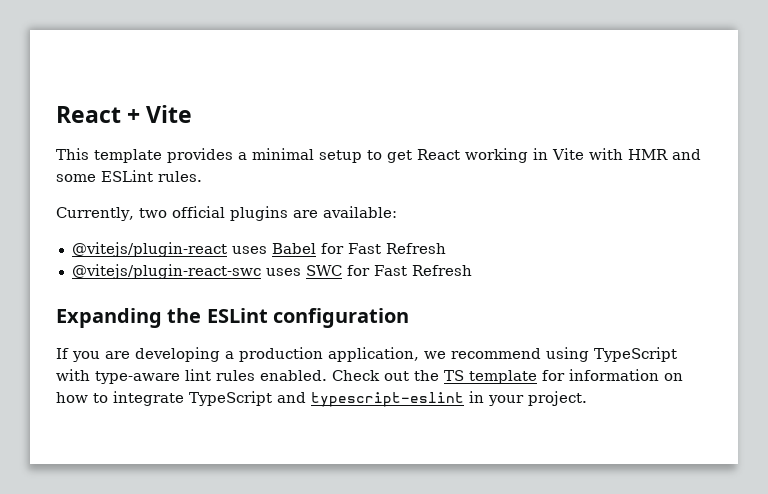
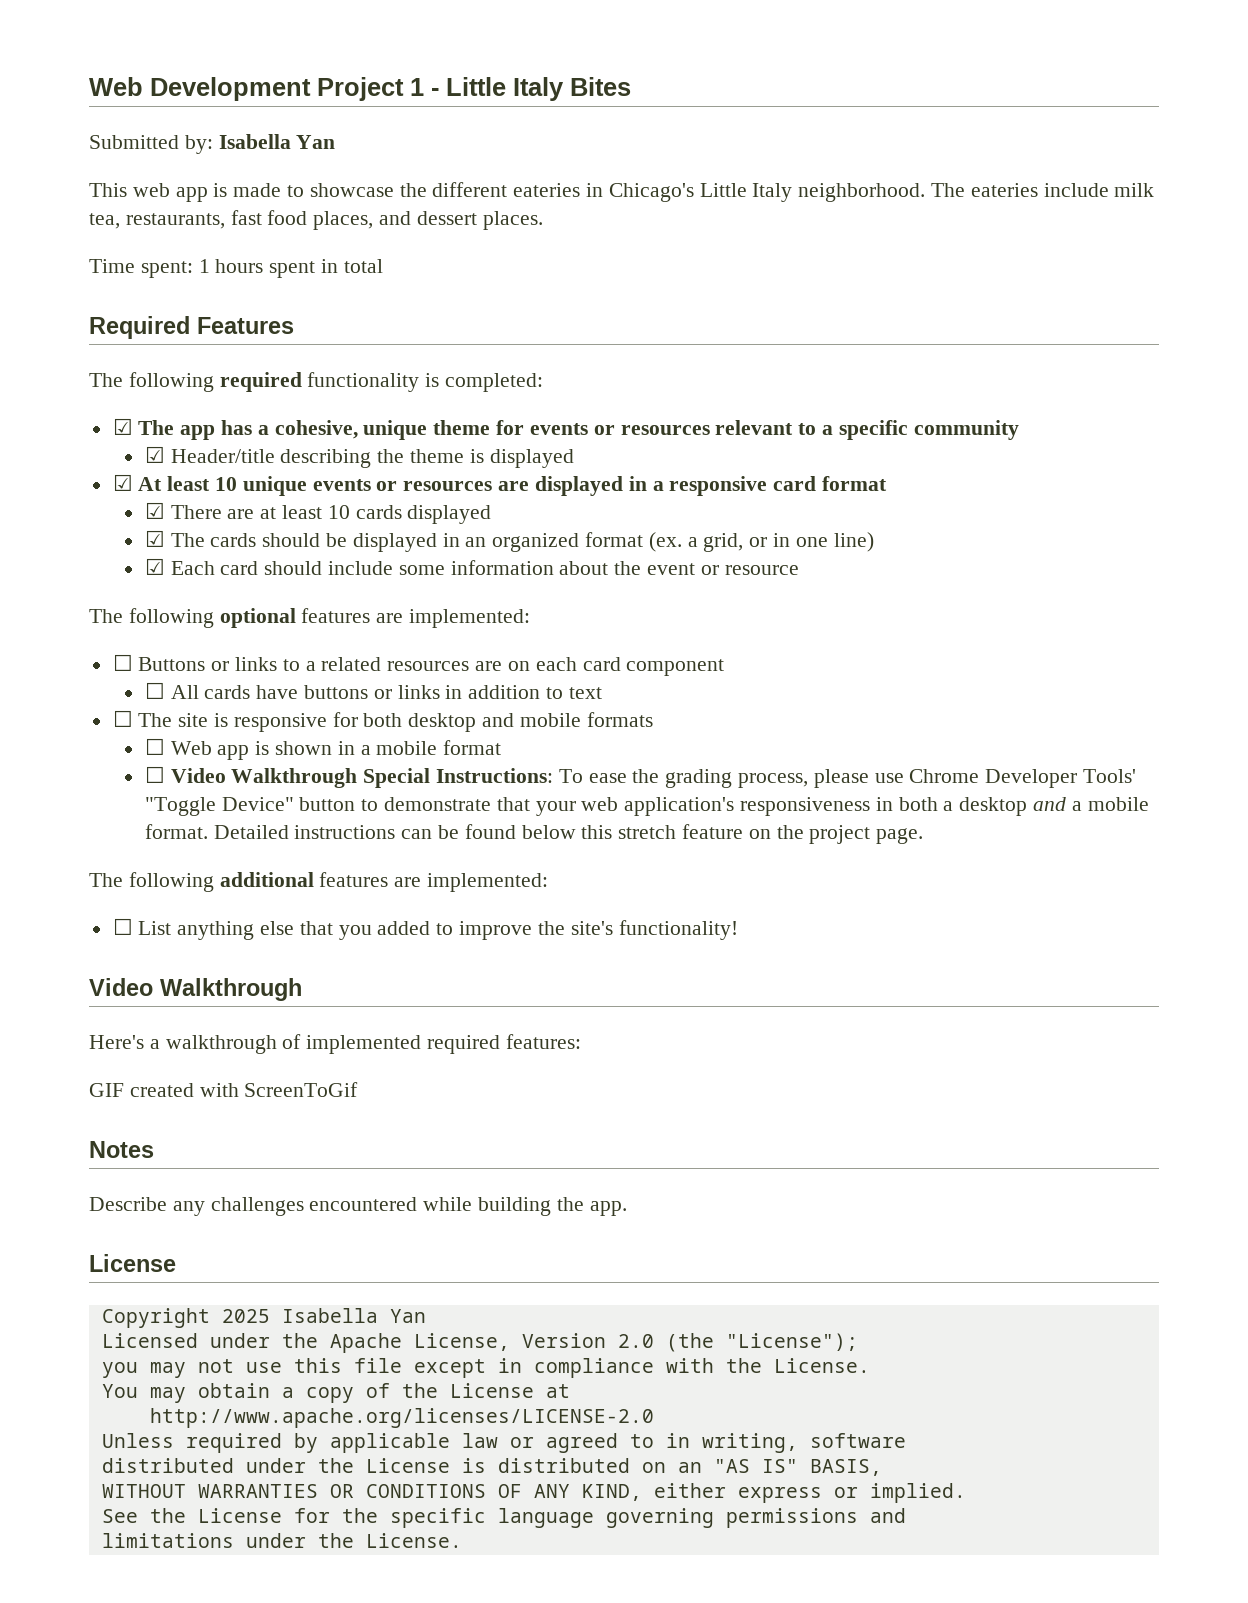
[56,105,193,123] [56,148,701,163] [56,170,202,182] [56,206,397,221] [71,242,446,257] [71,264,472,279] [56,308,410,328] [56,347,677,362] [56,369,683,384] [56,391,587,407] React + Vite // This template provides a minimal setup to get React working in Vite with HMR and some ESLint rules. // Currently, two official plugins are available: // @vitejs/plugin-react uses Babel for Fast Refresh // @vitejs/plugin-react-swc uses SWC for Fast Refresh // Expanding the ESLint configuration // If you are developing a production application, we recommend using TypeScript with type-aware lint rules enabled. Check out the TS template for information on how to integrate TypeScript and typescript-eslint in your project. -> [89,77,631,101] [89,134,336,154] [89,182,1155,202] [89,210,543,230] [89,259,383,278] [89,316,294,339] [89,372,544,392] [112,418,1019,440] [144,446,574,468] [112,474,887,496] [144,502,492,524] [144,530,874,552] [144,558,799,575] [89,608,531,628] [112,654,725,676] [144,682,602,699] [112,710,653,732] [144,738,502,760] [144,766,1136,788] [144,797,1149,816] [144,824,924,844] [89,872,549,892] [112,918,738,940] [89,978,302,1001] [89,1034,581,1054] [89,1082,359,1097] [89,1141,154,1158] [89,1197,627,1216] [89,1254,176,1272] [101,1308,426,1328] [101,1333,858,1353] [101,1358,870,1378] [101,1383,570,1403] [149,1408,654,1428] [101,1433,906,1453] [101,1458,882,1476] [101,1483,966,1503] [101,1508,906,1528] [101,1533,462,1548] Web Development Project 1 - Little Italy Bites // Submitted by: Isabella Yan // This web app is made to showcase the different eateries in Chicago's Little Italy neighborhood. The eateries include milk tea, restaurants, fast food places, and dessert places. // Time spent: 1 hours spent in total // Required Features // The following required functionality is completed: // ☑ The app has a cohesive, unique theme for events or resources relevant to a specific community // ☑ Header/title describing the theme is displayed // ☑ At least 10 unique events or resources are displayed in a responsive card format // ☑ There are at least 10 cards displayed // ☑ The cards should be displayed in an organized format (ex. a grid, or in one line) // ☑ Each card should include some information about the event or resource // The following optional features are implemented: // ☐ Buttons or links to a related resources are on each card component // ☐ All cards have buttons or links in addition to text // ☐ The site is responsive for both desktop and mobile formats // ☐ Web app is shown in a mobile format // ☐ Video Walkthrough Special Instructions: To ease the grading process, please use Chrome Developer Tools' "Toggle Device" button to demonstrate that your web application's responsiveness in both a desktop and a mobile format. Detailed instructions can be found below this stretch feature on the project page. // The following additional features are implemented: // ☐ List anything else that you added to improve the site's functionality! // Video Walkthrough // Here's a walkthrough of implemented required features: // GIF created with ScreenToGif // Notes // Describe any challenges encountered while building the app. // License // Copyright 2025 Isabella Yan // Licensed under the Apache License, Version 2.0 (the "License"); // you may not use this file except in compliance with the License. // You may obtain a copy of the License at // http://www.apache.org/licenses/LICENSE-2.0 // Unless required by applicable law or agreed to in writing, software // distributed under the License is distributed on an "AS IS" BASIS, // WITHOUT WARRANTIES OR CONDITIONS OF ANY KIND, either express or implied. // See the License for the specific language governing permissions and // limitations under the License.

